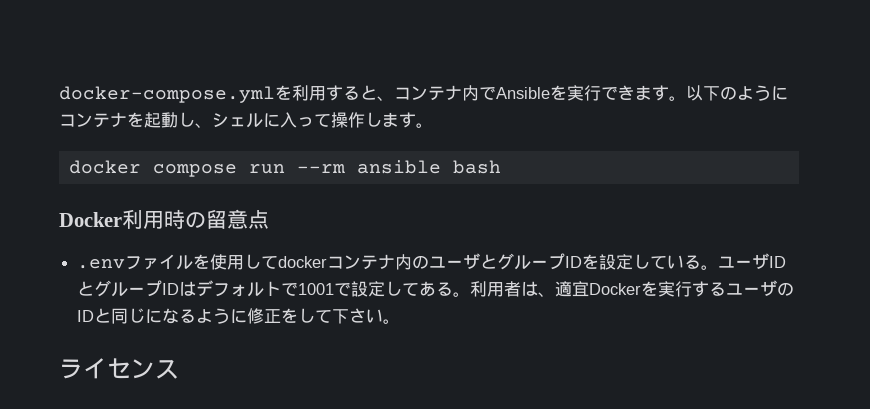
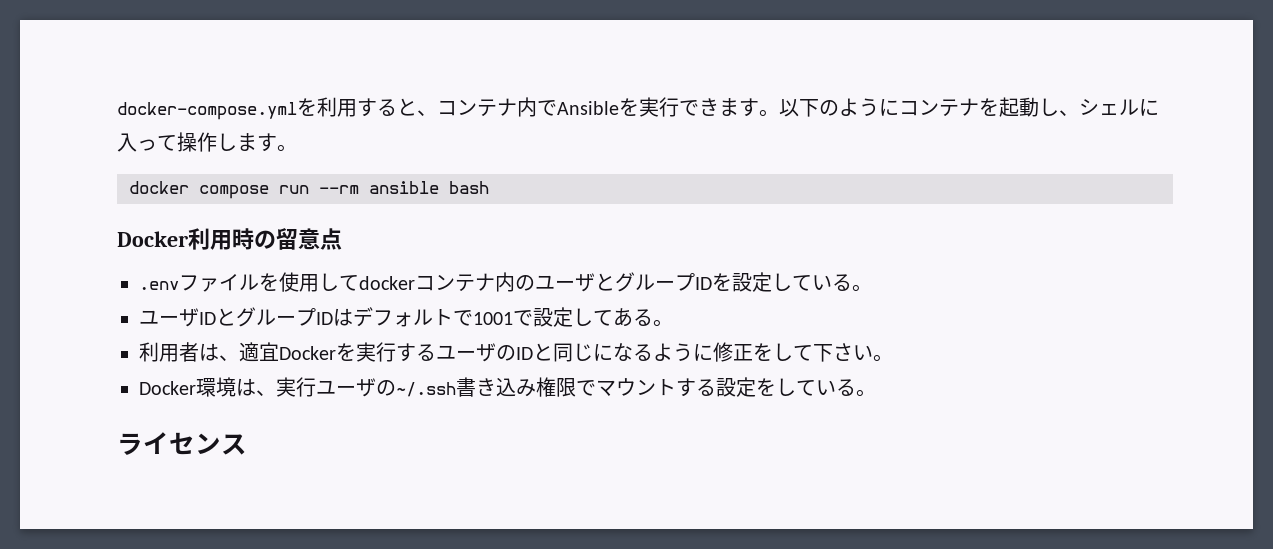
(719, 267) none -> (872, 288) //
(471, 294) none -> (673, 323) //
(401, 321) none -> [139,377,876,397] // Docker環境は、実行ユーザの~/.ssh書き込み権限でマウントする設定をしている。

